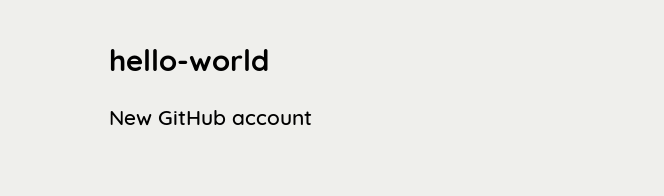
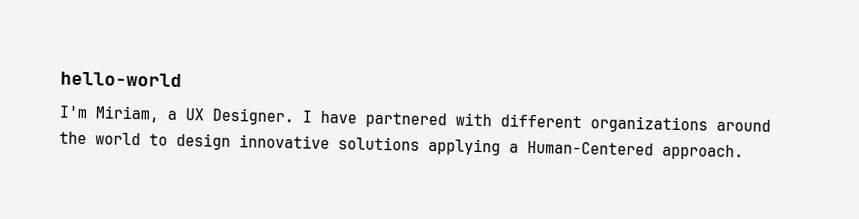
[109,110,312,126] New GitHub account -> [59,105,771,134] [59,131,744,161] I'm Miriam, a UX Designer. I have partnered with different organizations around the world to design innovative solutions applying a Human-Centered approach.

